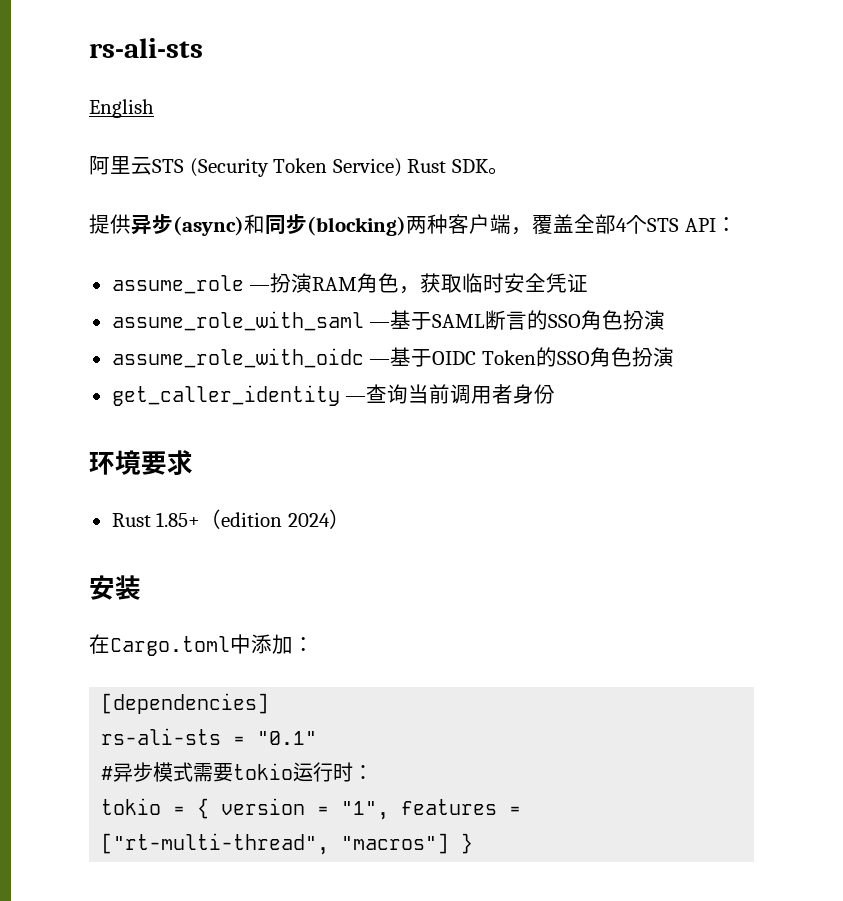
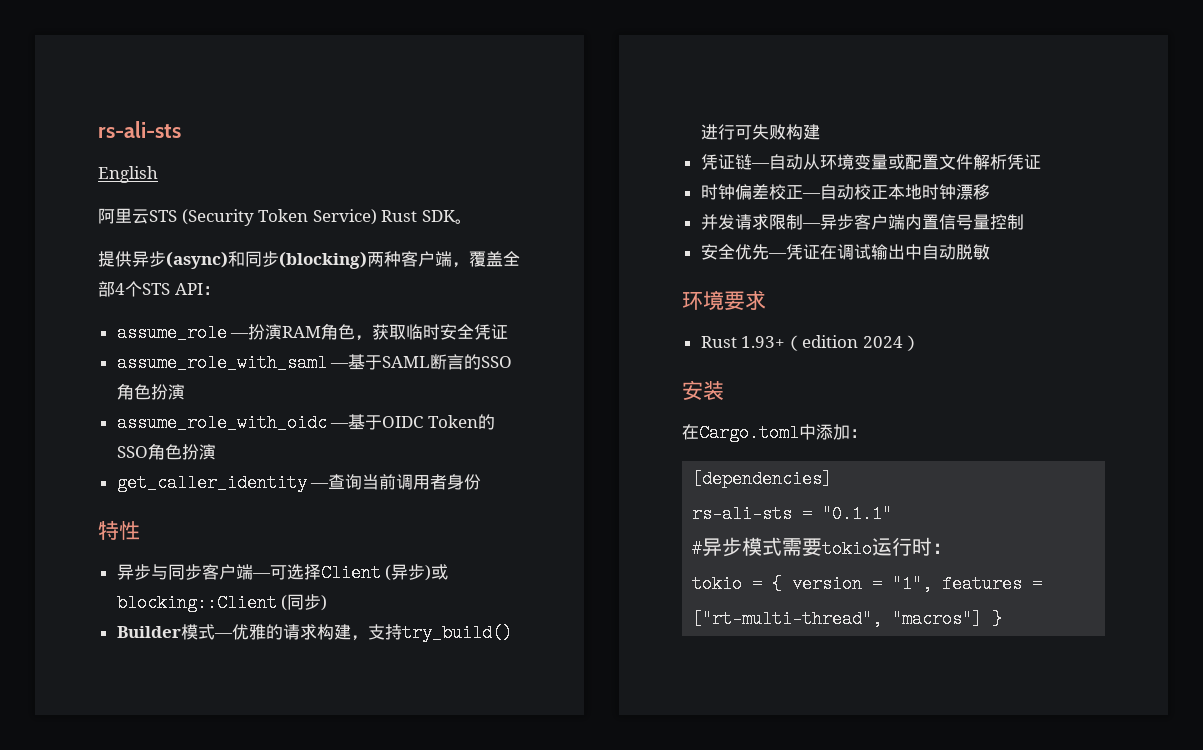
(556, 394) none -> [98,520,140,540] [116,564,449,582] [116,594,328,612] [116,624,512,642] [700,124,820,140] [700,154,1041,170] [700,184,990,200] [700,214,1024,230] [700,244,990,260] // 特性 // 异步与同步客户端—可选择Client (异步)或blocking::Client (同步) // Builder模式—优雅的请求构建，支持try_build()进行可失败构建 // 凭证链—自动从环境变量或配置文件解析凭证 // 时钟偏差校正—自动校正本地时钟漂移 // 并发请求限制—异步客户端内置信号量控制 // 安全优先—凭证在调试输出中自动脱敏
[156,512,201,527] 1.85+ -> [741,336,786,348] 1.93+
[257,731,318,745] "0.1" -> [822,505,893,523] "0.1.1"

